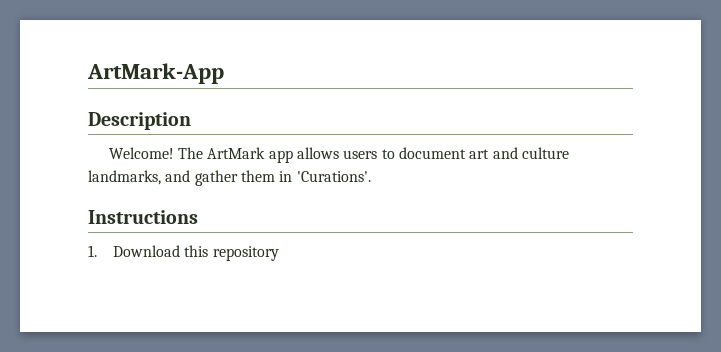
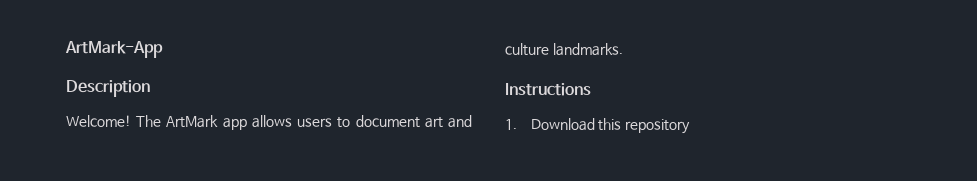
[88,170,371,186] landmarks, and gather them in 'Curations'. -> [552,43,623,56] landmarks.

